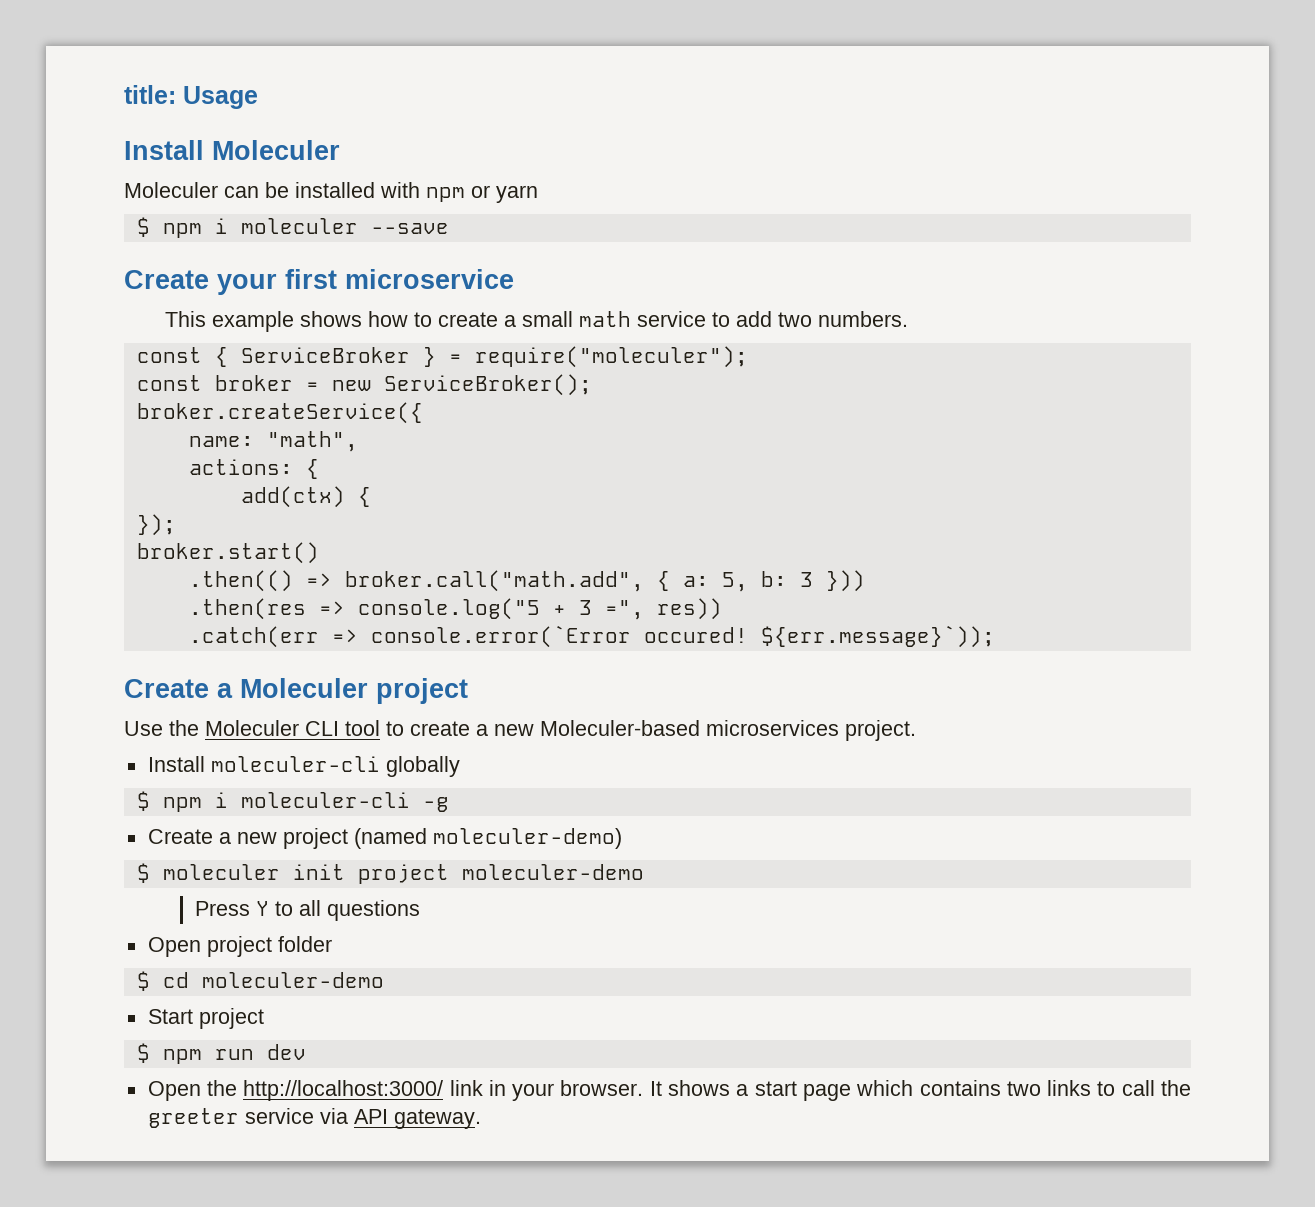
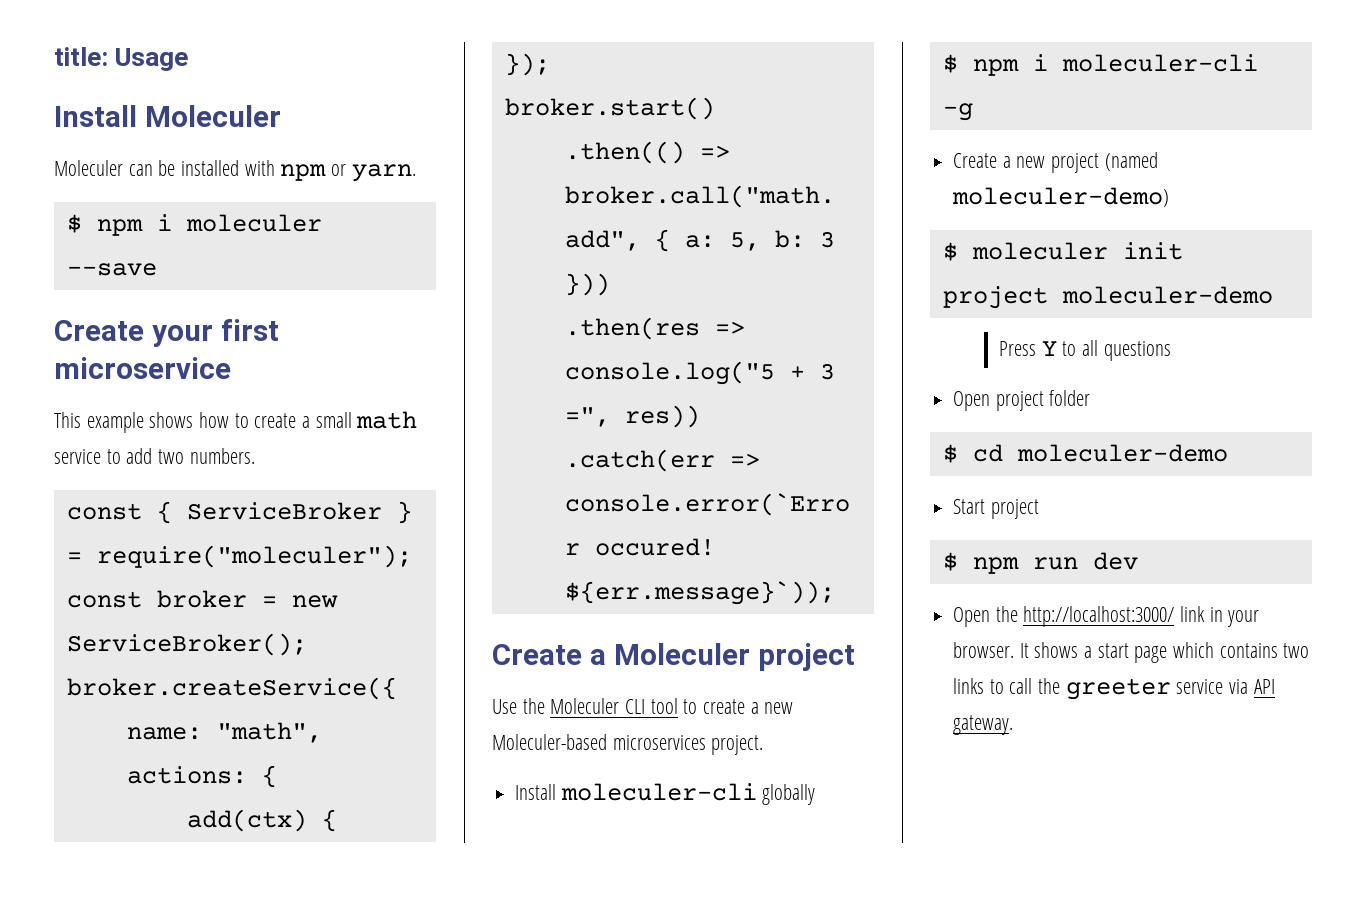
[496,185,538,203] yarn -> [351,164,416,182] yarn.

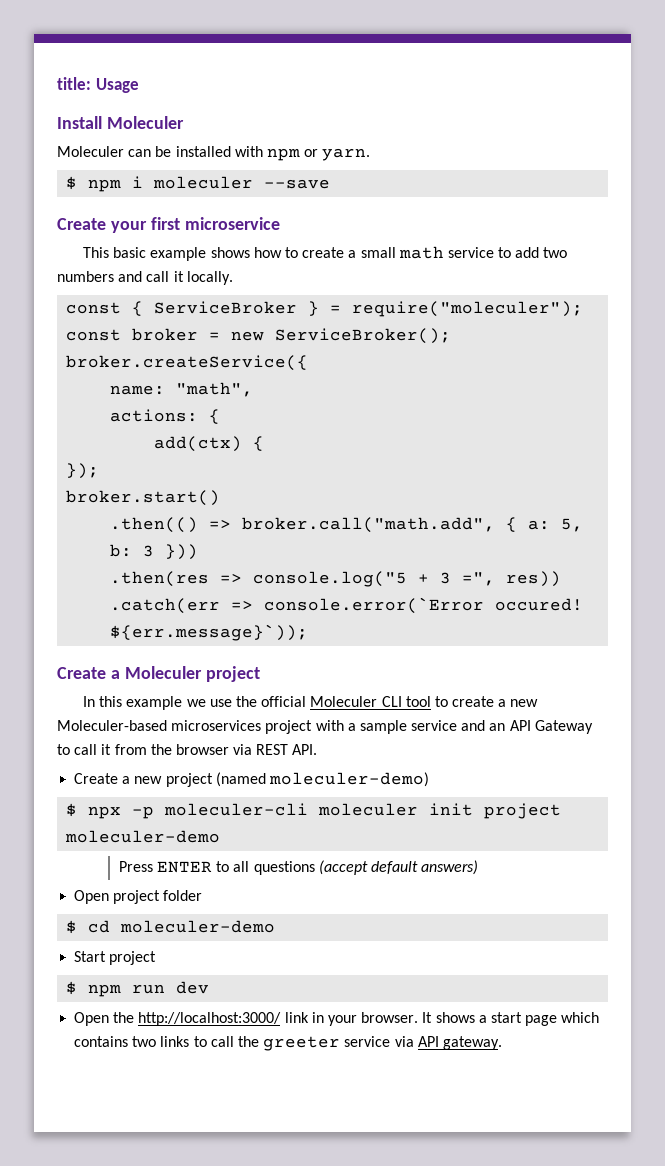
(81, 420) none -> [113,247,147,258] basic
[189,448,255,464] numbers. -> [57,271,233,285] numbers and call it locally.
[492,698,545,714] Use the -> [83,696,307,710] In this example we use the official
[711,735,764,755] [515,783,816,805] [942,54,1258,76] [942,103,973,121] project. // Install moleculer-cli globally // $ npm i moleculer-cli -g -> [265,720,593,734] [57,744,318,755] project with a sample service and an API Gateway to call it from the browser via REST API.
(958, 251) none -> [88,803,309,819] npx -p moleculer-cli
[1041,341,1057,356] Y -> [157,861,213,873] ENTER
(1171, 351) none -> [318,860,479,875] (accept default answers)

